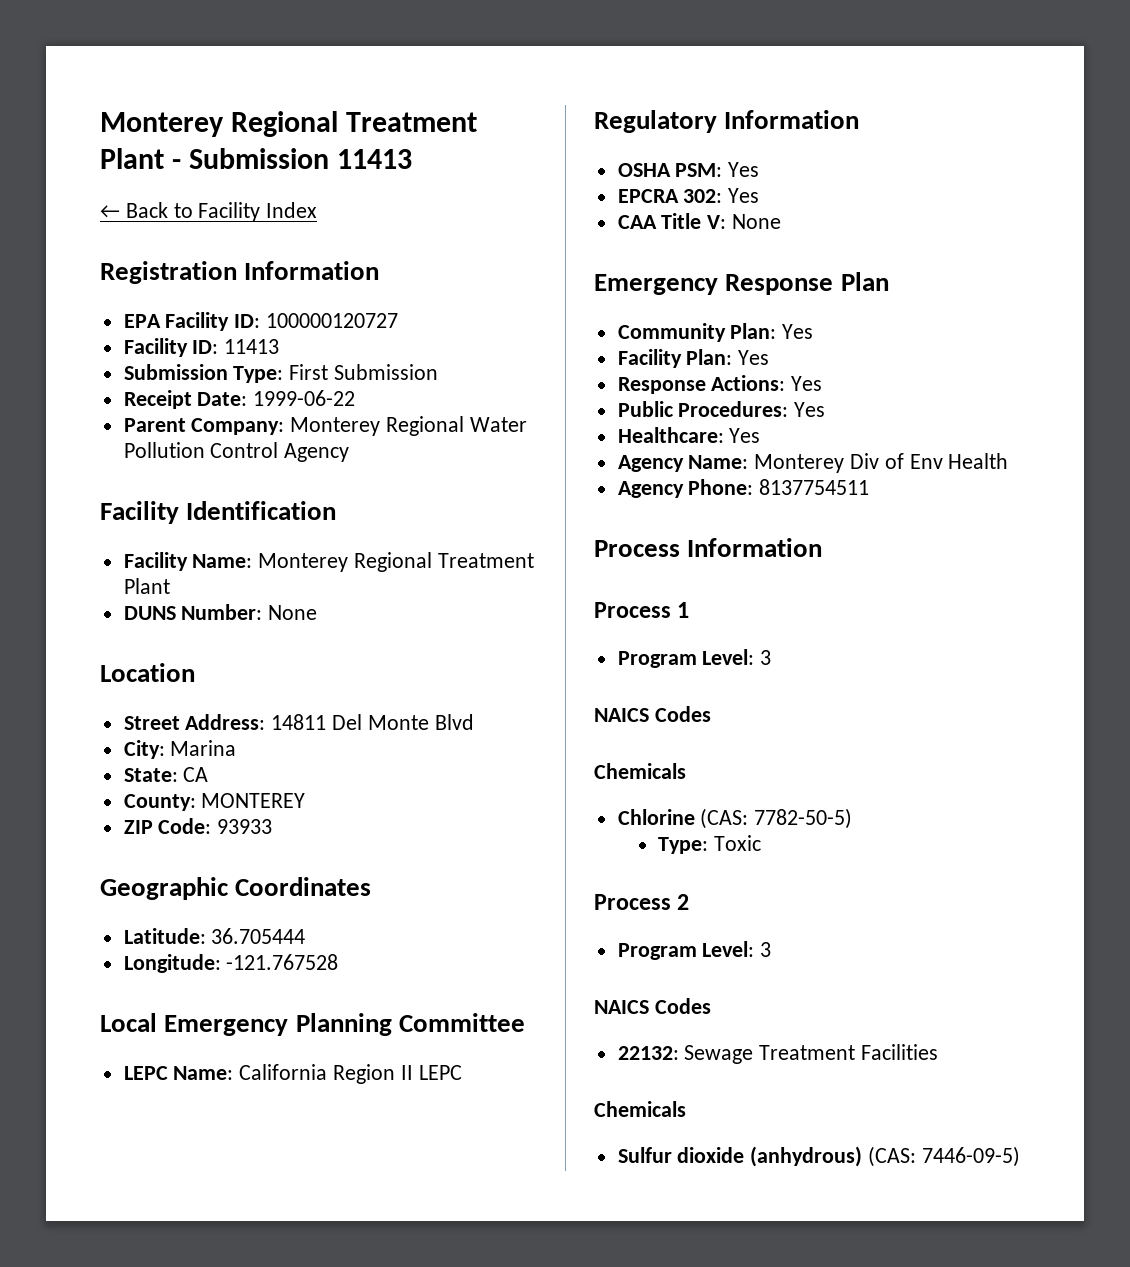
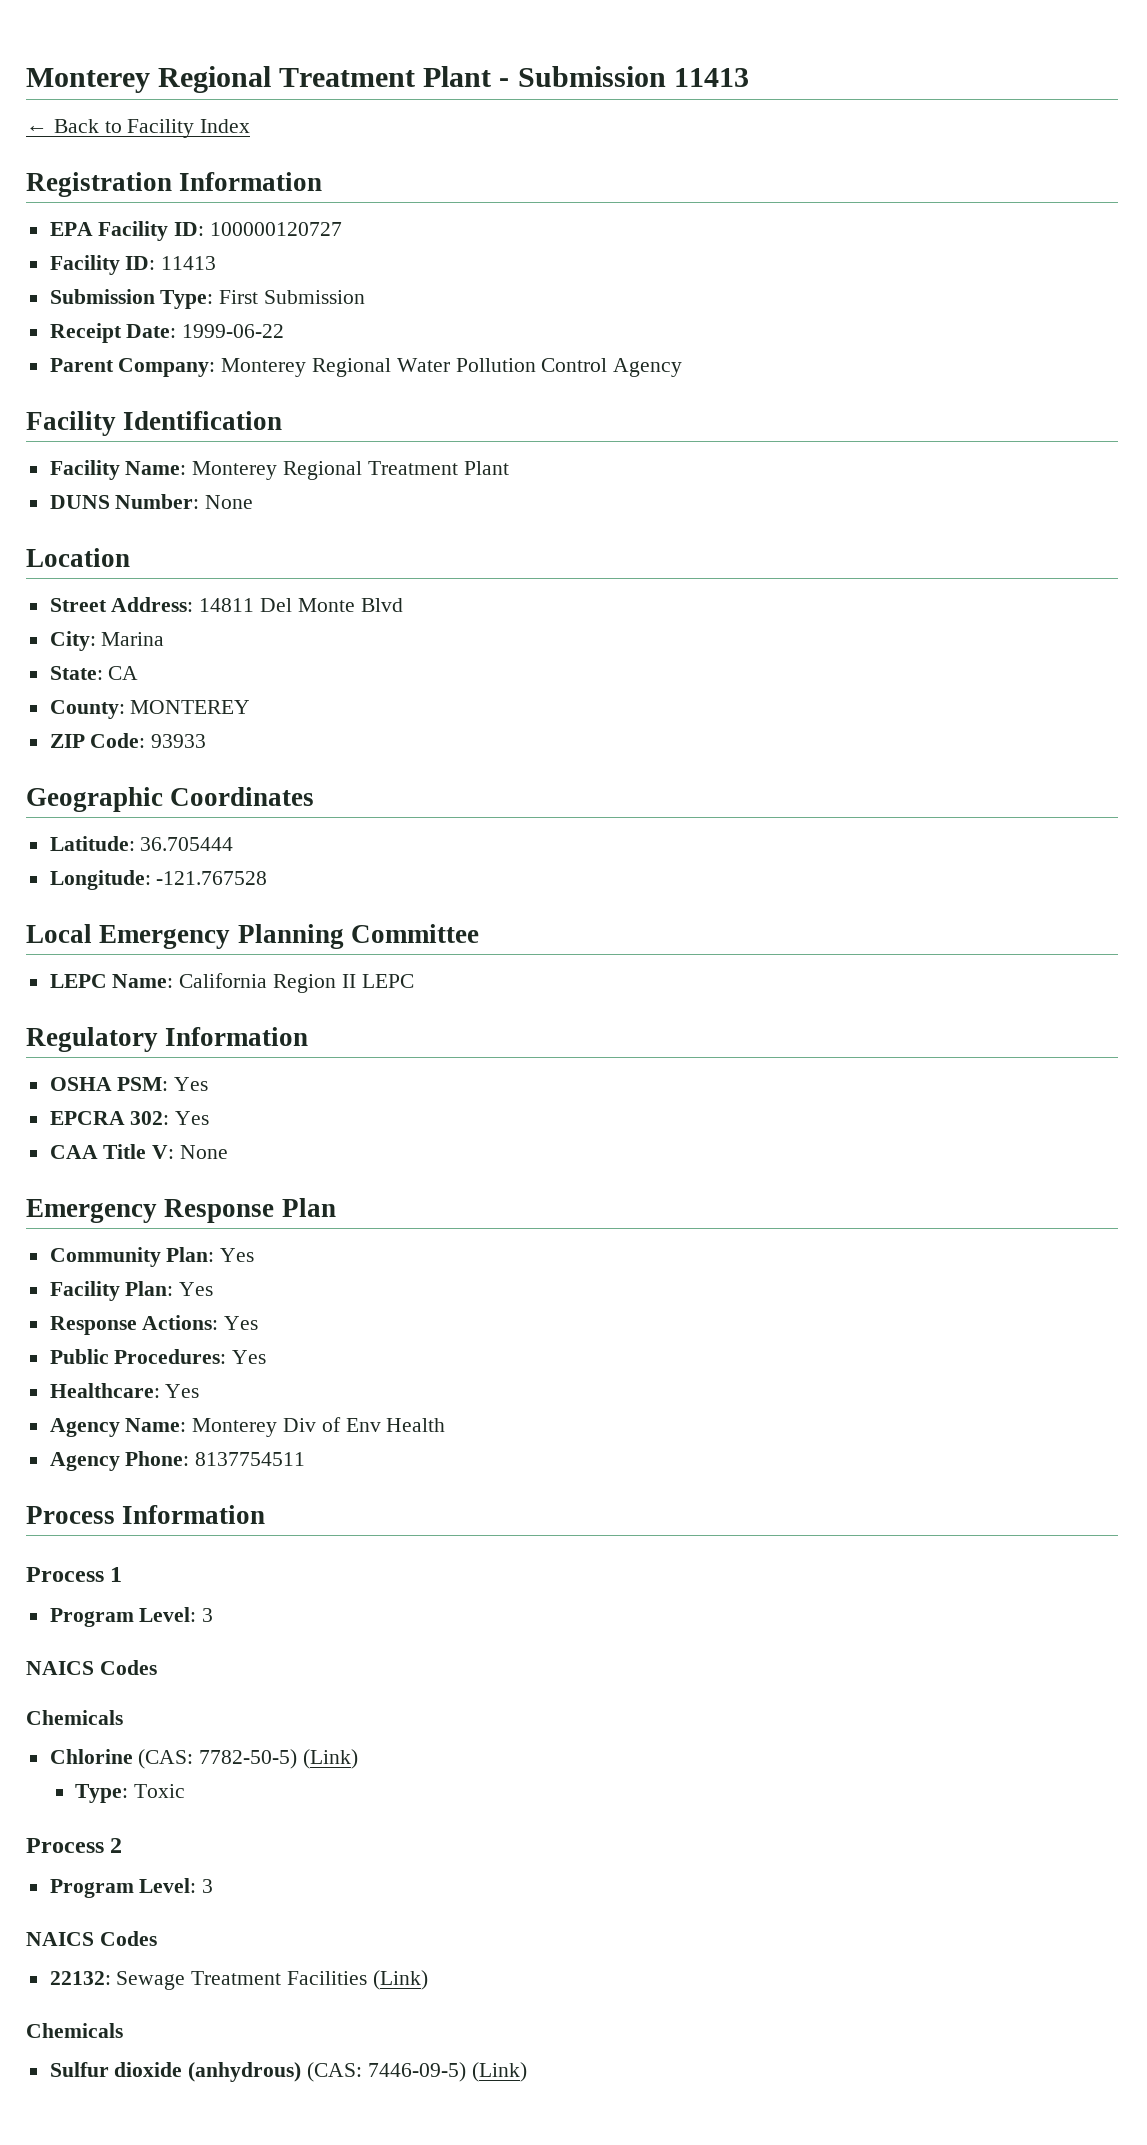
(853, 818) none -> [303,1749,359,1769] (Link)
(939, 1052) none -> [372,1970,428,1990] (Link)
(1020, 1156) none -> [471,2062,527,2082] (Link)

